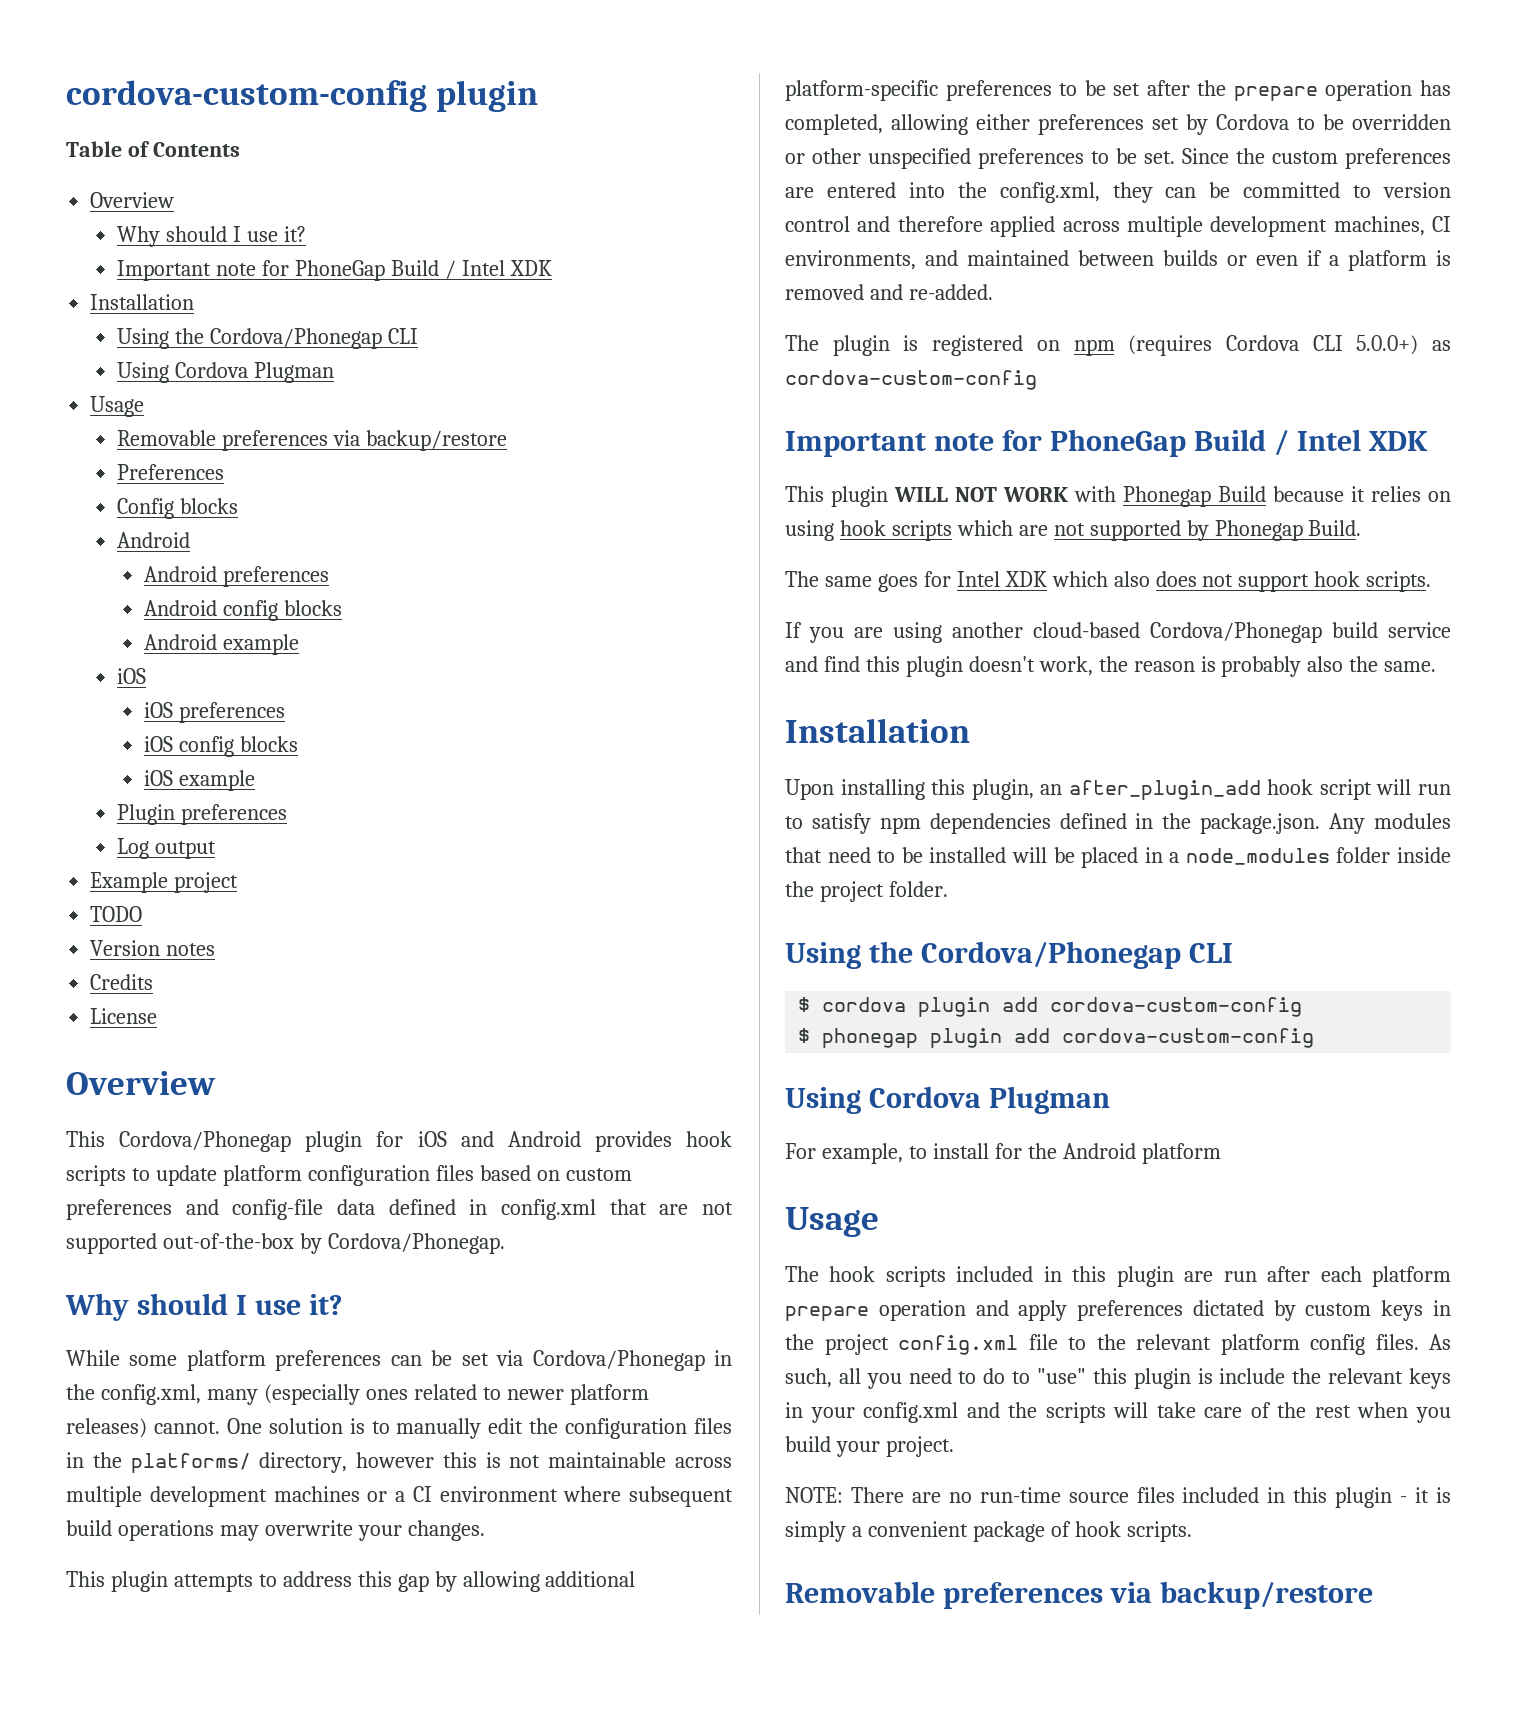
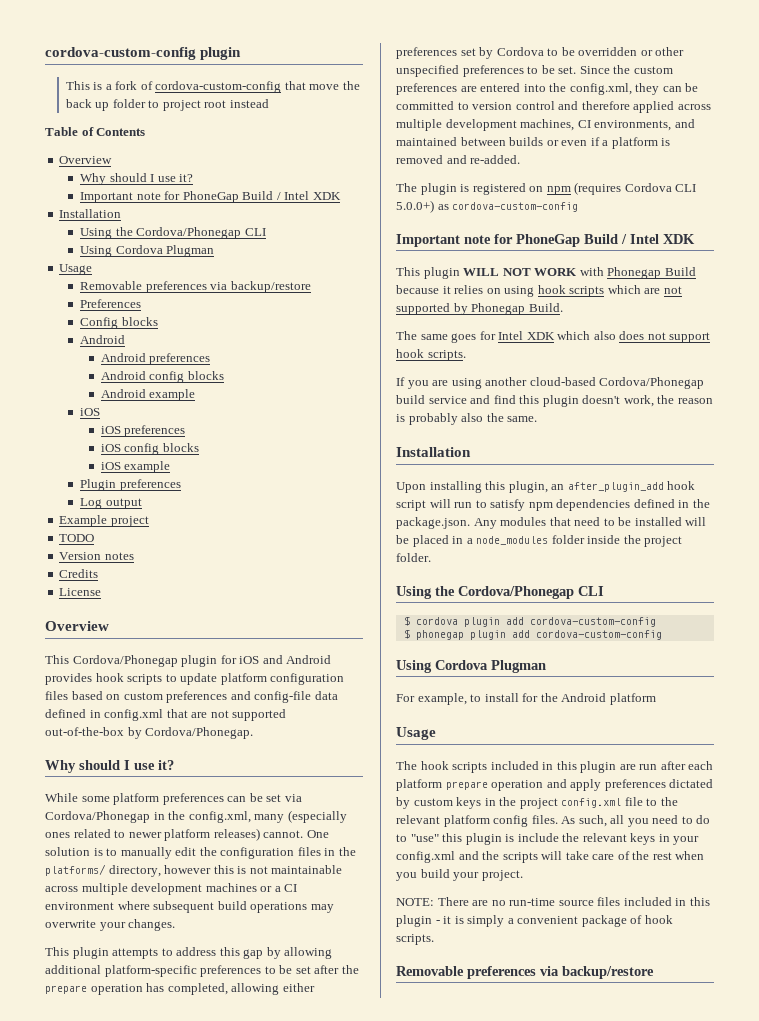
(539, 96) none -> [65,81,360,93] [65,99,269,111] // This is a fork of cordova-custom-config that move the back up folder to project root instead

